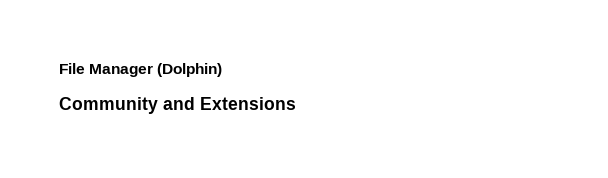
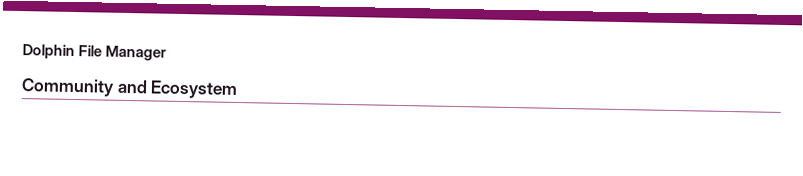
(59, 68) none -> [22,44,75,60] Dolphin
[157,63,223,77] (Dolphin) -> (168, 53) none
[200,97,296,110] Extensions -> [150,80,239,100] Ecosystem

